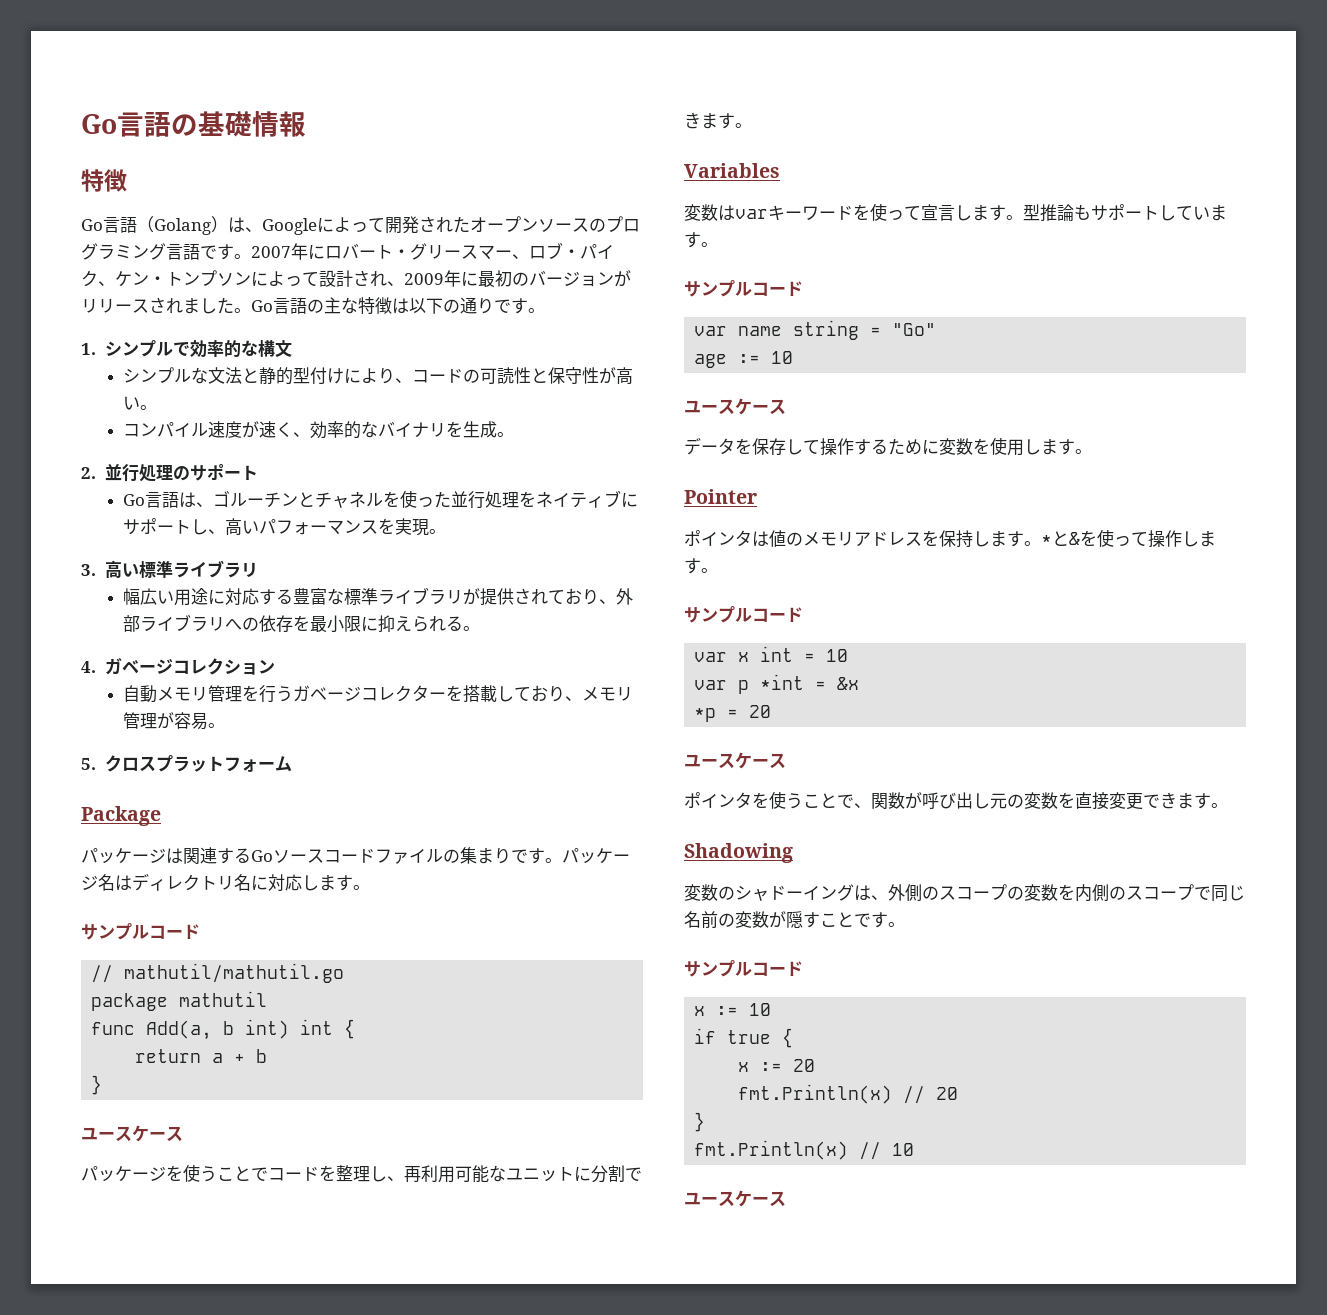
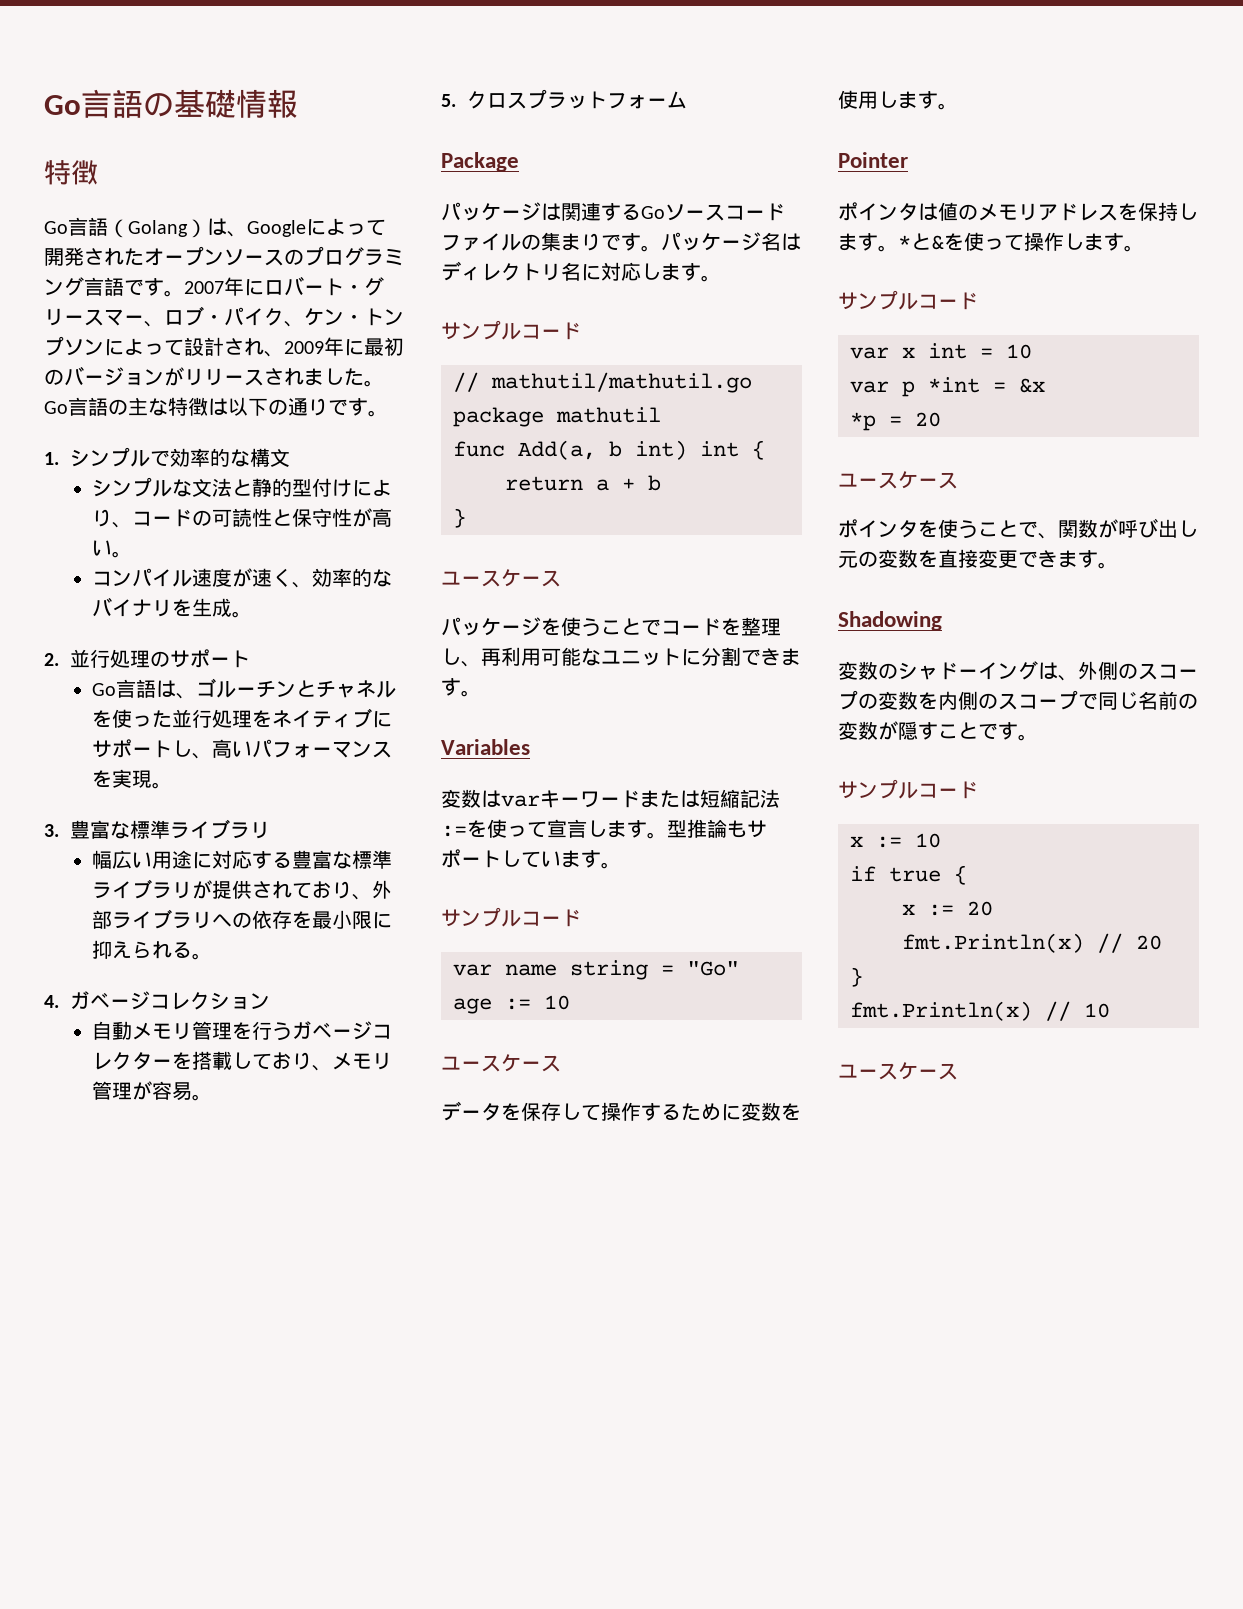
[104,560,139,578] 高い -> [69,820,130,839] 豊富な
(853, 213) none -> [640,789,780,808] [441,825,467,837] または短縮記法:=

